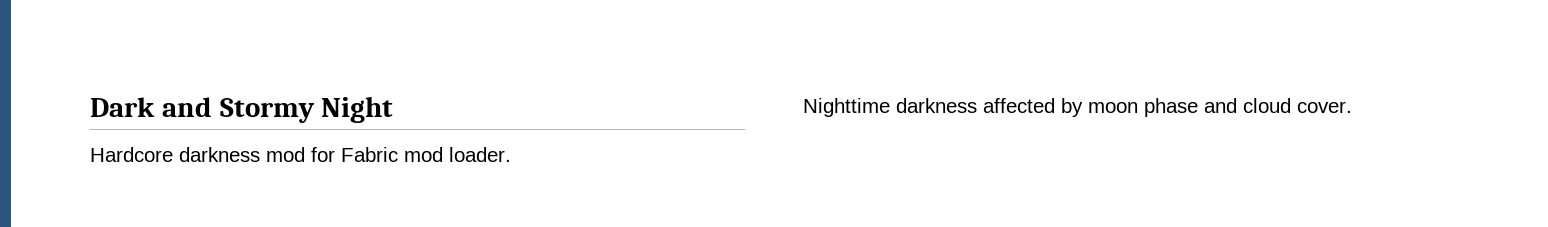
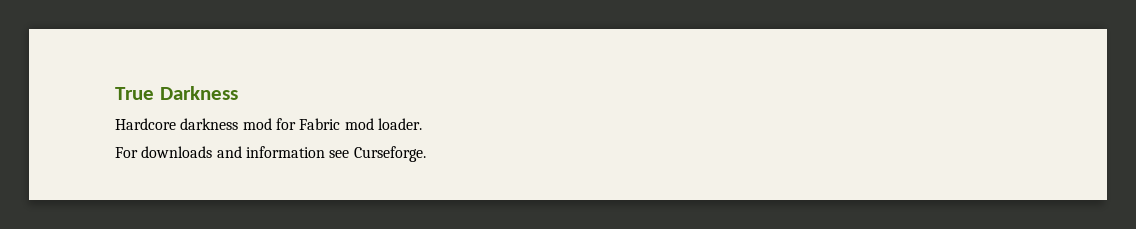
[90,96,394,123] Dark and Stormy Night -> [115,86,238,100] True Darkness
[803,98,1352,117] Nighttime darkness affected by moon phase and cloud cover. -> [115,146,426,162] For downloads and information see Curseforge.

